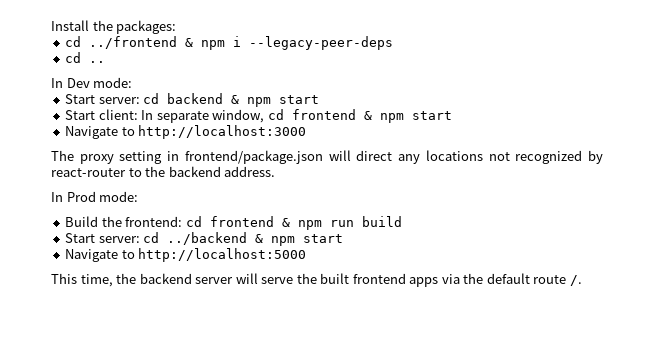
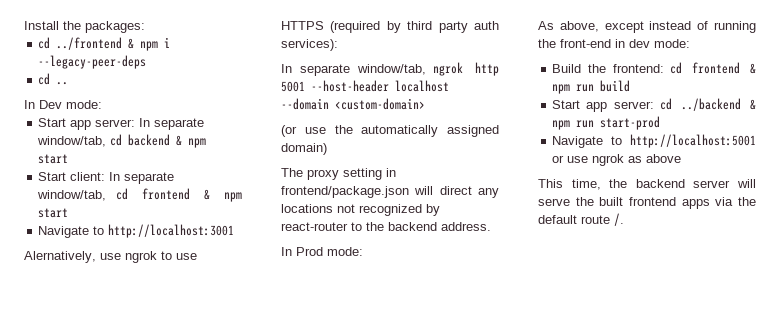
[98,97,140,104] server: -> [70,118,205,130] [37,136,107,147] app server: In separate window/tab,
[212,109,265,123] window, -> [37,190,107,201] window/tab,
[138,125,307,139] http://localhost:3000 -> [108,224,235,238] [24,251,197,263] [281,21,499,33] [281,39,338,51] [281,62,499,76] [281,80,449,92] [281,98,425,110] [281,125,499,137] [281,143,327,155] http://localhost:3001 // Alernatively, use ngrok to use HTTPS (required by third party auth services): // In separate window/tab, ngrok http 5001 --host-header localhost --domain <custom-domain> // (or use the automatically assigned domain)
(139, 196) none -> [538,21,756,33] [538,39,690,48] // As above, except instead of running the front-end in dev mode:
(96, 238) none -> [586,102,608,112] app
[303,234,344,243] [65,248,307,262] start // Navigate to http://localhost:5000 -> [576,116,661,130] [552,134,756,148] [552,154,682,166] run start-prod // Navigate to http://localhost:5001 or use ngrok as above

